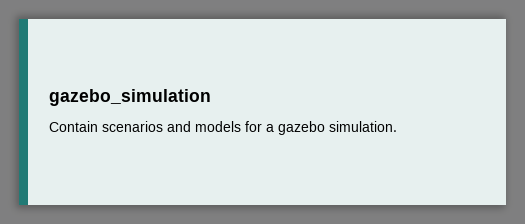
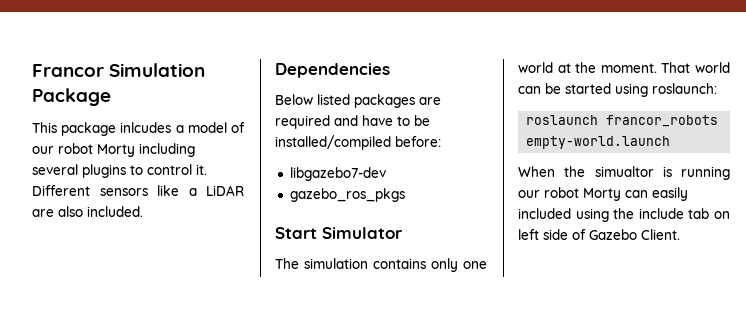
[49,89,211,106] [49,121,397,135] gazebo_simulation // Contain scenarios and models for a gazebo simulation. -> [32,63,206,77] [32,88,111,106] [32,122,245,136] [32,143,195,157] [32,164,207,178] [32,185,244,196] [32,206,143,217] [275,63,390,78] [275,94,441,108] [275,115,430,129] [275,135,441,150] [289,167,386,181] [289,188,405,202] [275,227,403,239] [275,258,487,272] [518,62,730,73] [518,83,717,97] [526,115,719,127] [526,136,671,149] [518,166,730,180] [518,187,688,201] [518,208,730,222] [518,229,680,240] Francor Simulation Package // This package inlcudes a model of our robot Morty including several plugins to control it. Different sensors like a LiDAR are also included. // Dependencies // Below listed packages are required and have to be installed/compiled before: // libgazebo7-dev // gazebo_ros_pkgs // Start Simulator // The simulation contains only one world at the moment. That world can be started using roslaunch: // roslaunch francor_robots empty-world.launch // When the simualtor is running our robot Morty can easily included using the include tab on left side of Gazebo Client.

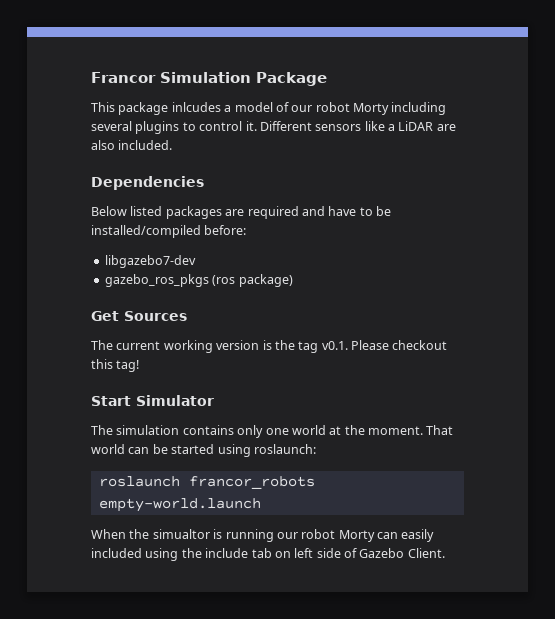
(405, 195) none -> [212,274,293,287] [91,311,187,321] [91,340,448,353] [91,359,140,372] (ros package) // Get Sources // The current working version is the tag v0.1. Please checkout this tag!

